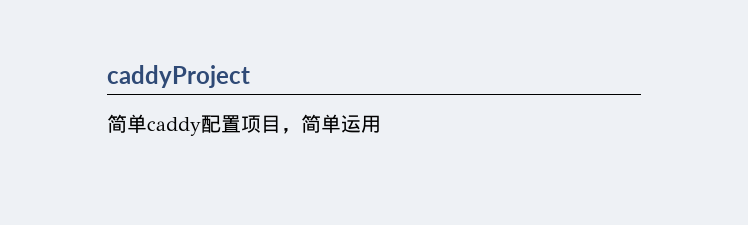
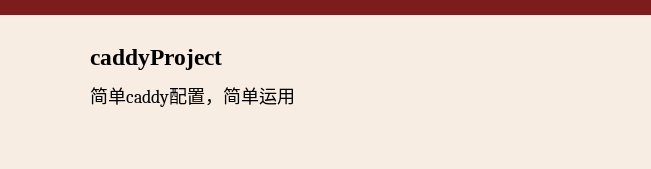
[241,115,281,133] 项目 -> (205, 96) none

